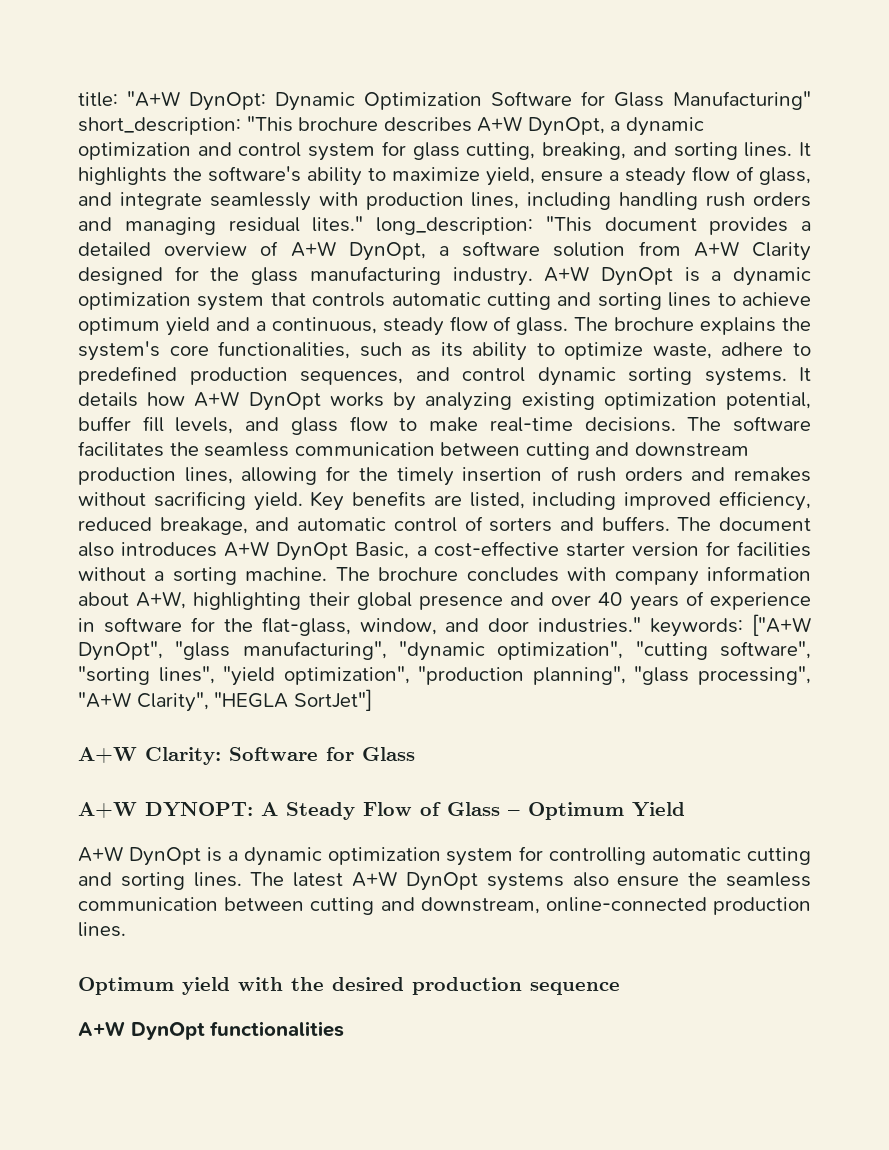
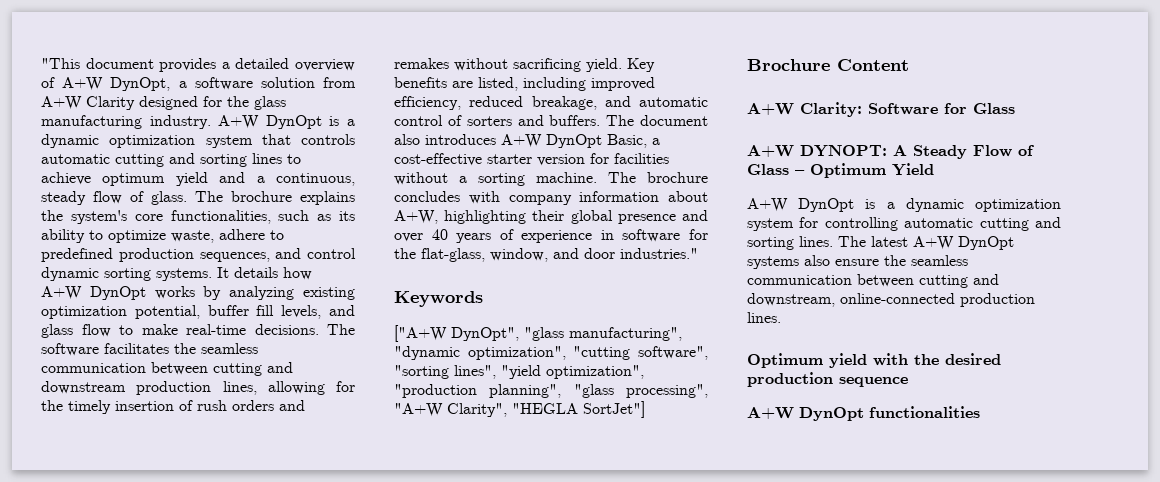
[78,91,811,111] [78,116,704,136] [78,141,812,161] [78,166,811,186] [78,192,812,211] [78,216,533,235] title: "A+W DynOpt: Dynamic Optimization Software for Glass Manufacturing" short_description: "This brochure describes A+W DynOpt, a dynamic optimization and control system for glass cutting, breaking, and sorting lines. It highlights the software's ability to maximize yield, ensure a steady flow of glass, and integrate seamlessly with production lines, including handling rush orders and managing residual lites." long_description: -> (41, 63) none
[650,618,744,637] keywords: -> [394,291,483,307] // Keywords //
(372, 700) none -> [747,59,909,71] // Brochure Content

